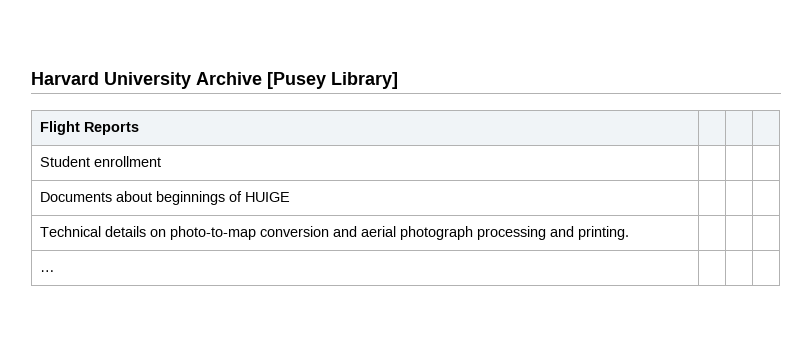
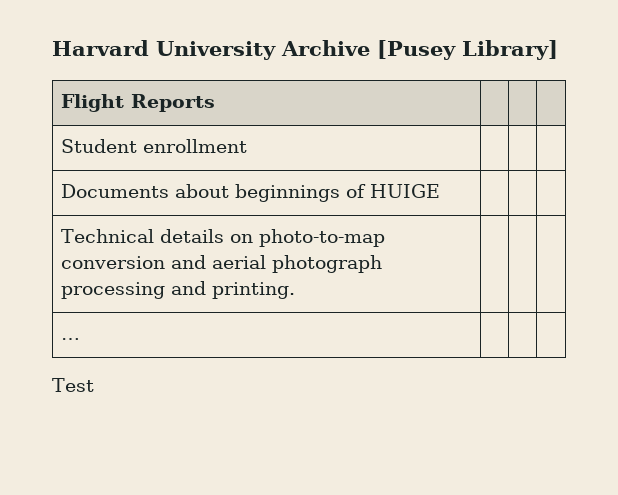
(55, 271) none -> [52,378,94,392] // Test

